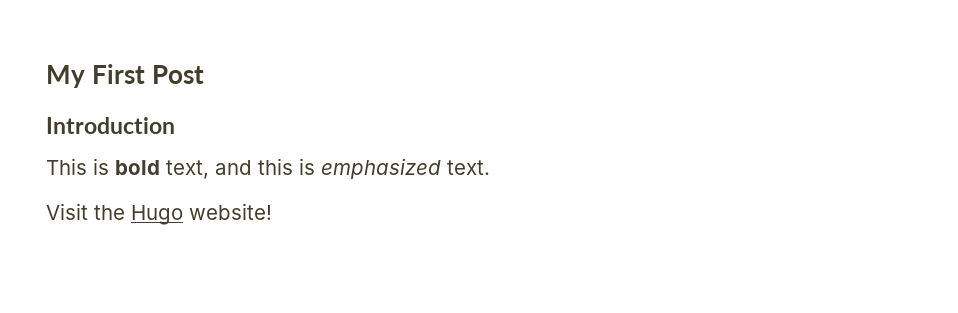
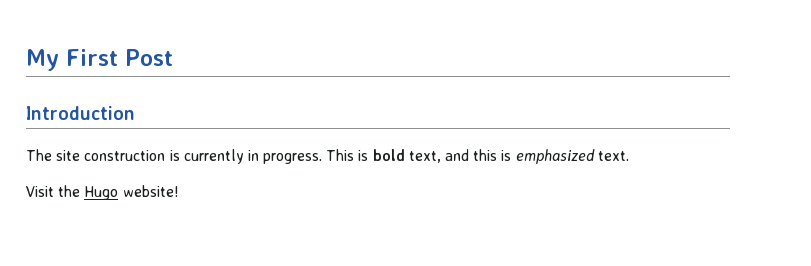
(175, 125) none -> [26,149,323,164] The site construction is currently in progress.

